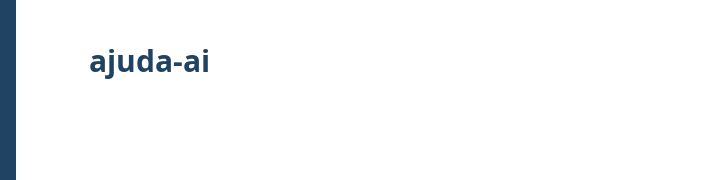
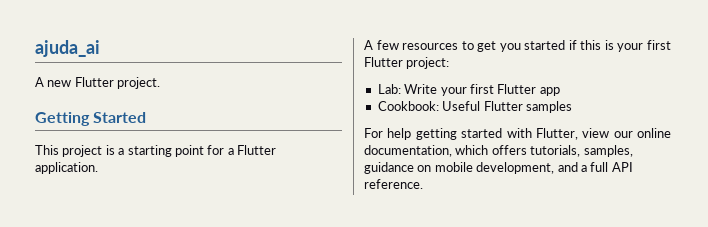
[89,49,210,79] ajuda-ai -> [35,40,100,57] [35,77,161,89] [35,112,147,126] [35,145,276,157] [35,162,98,174] [364,40,671,52] [364,57,450,69] [377,84,560,96] [377,101,572,113] [364,128,671,140] [364,145,633,157] [364,162,633,174] [364,179,423,189] ajuda_ai // A new Flutter project. // Getting Started // This project is a starting point for a Flutter application. // A few resources to get you started if this is your first Flutter project: // Lab: Write your first Flutter app // Cookbook: Useful Flutter samples // For help getting started with Flutter, view our online documentation, which offers tutorials, samples, guidance on mobile development, and a full API reference.

